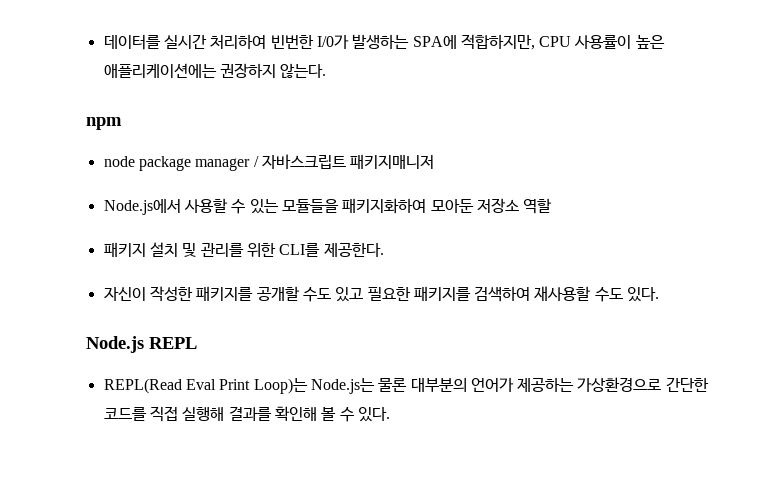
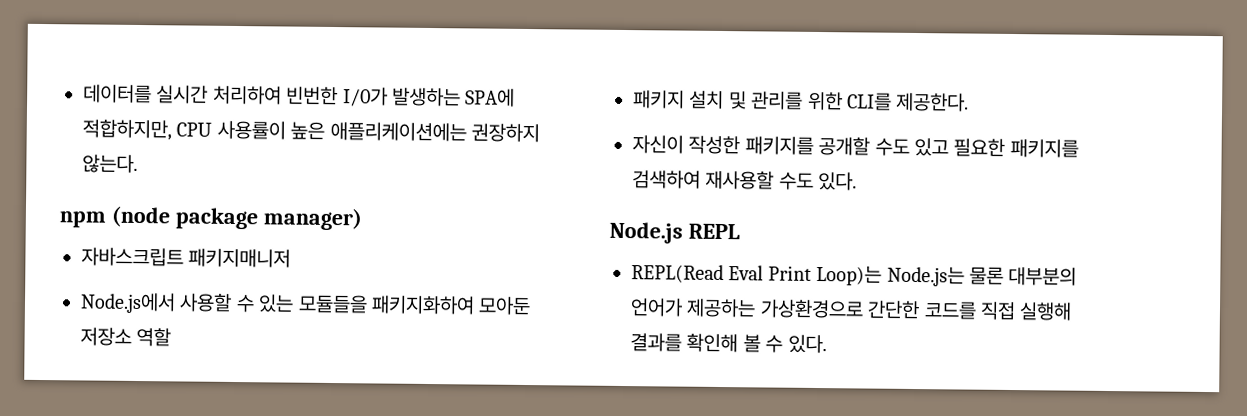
[103,156,259,171] // node package manager / -> [110,205,362,231] (node package manager) //

